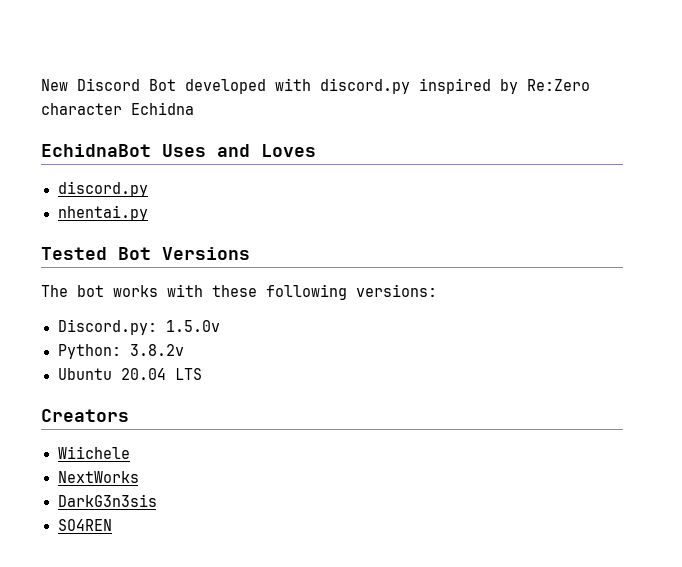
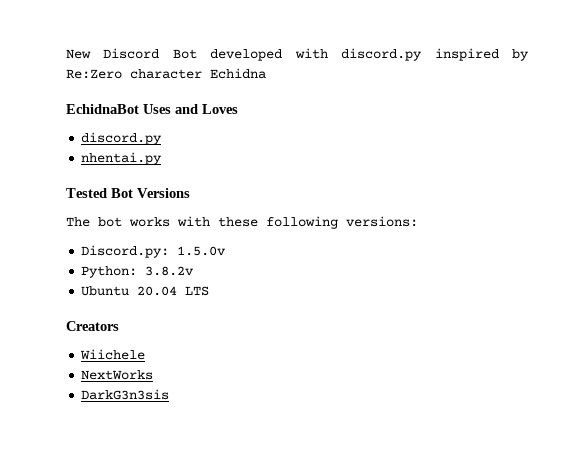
[57,519,112,531] // SO4REN -> (170, 394) none

